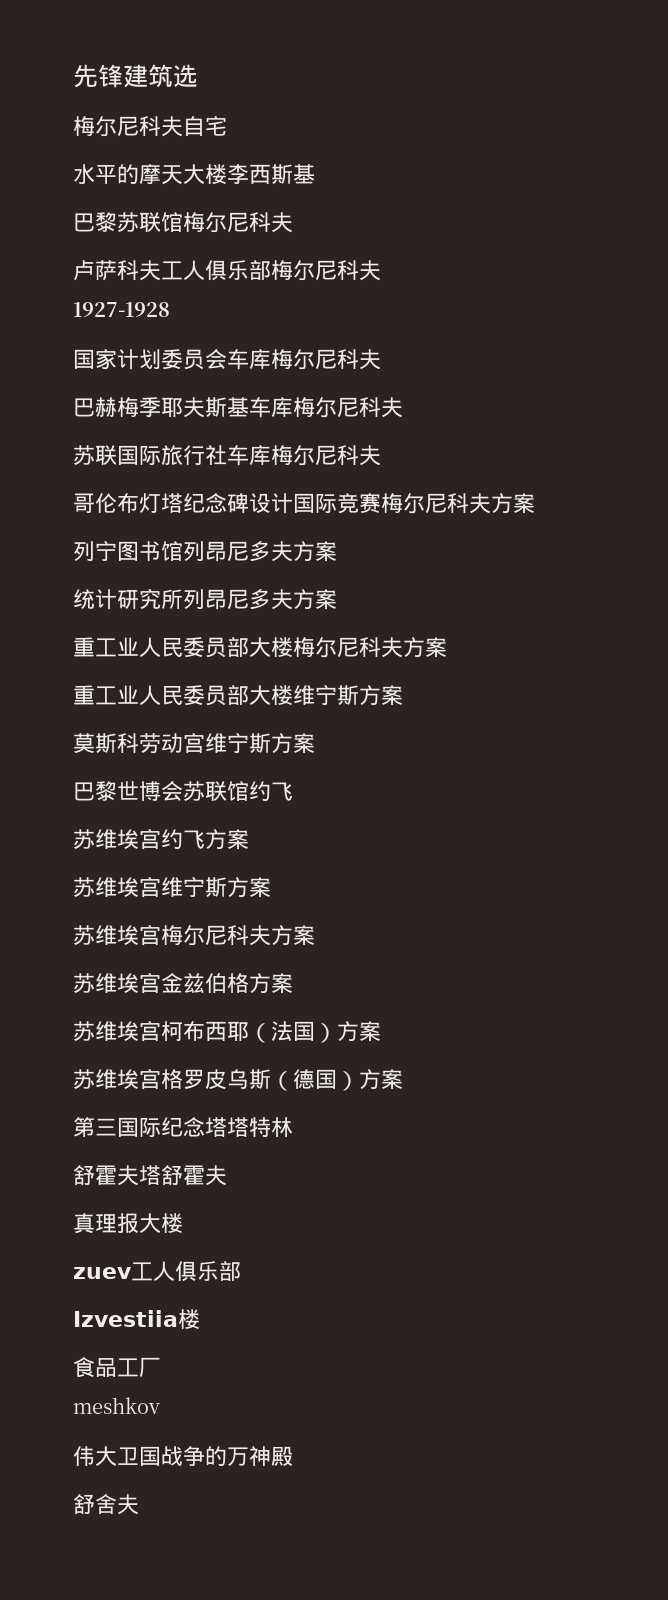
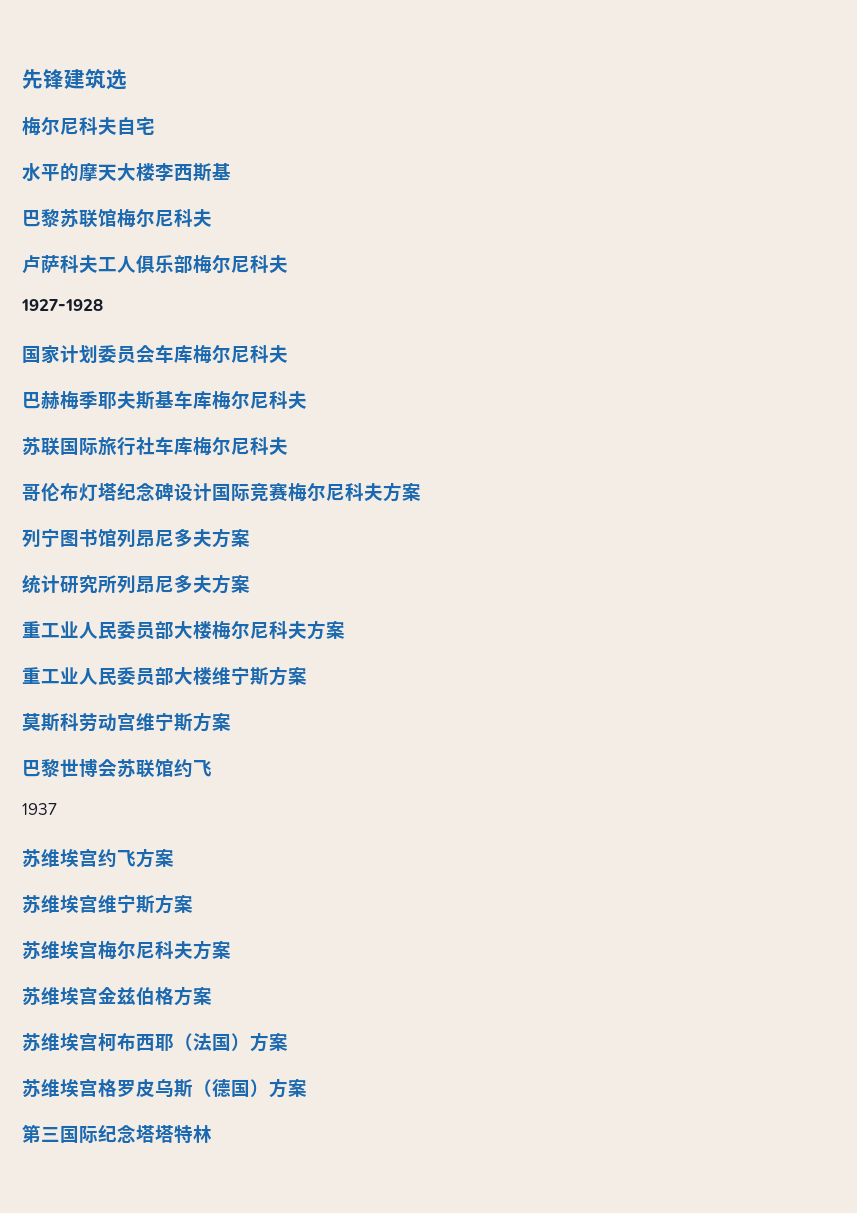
(293, 791) none -> [22,803,57,815] // 1937
[73,1165,227,1186] [73,1213,183,1234] [73,1261,241,1282] [73,1309,200,1330] [73,1356,161,1378] [73,1397,160,1414] [73,1446,293,1467] [73,1494,139,1515] // 舒霍夫塔舒霍夫 // 真理报大楼 // zuev工人俱乐部 // Izvestiia楼 // 食品工厂 // meshkov // 伟大卫国战争的万神殿 // 舒舍夫 -> (212, 1134) none

